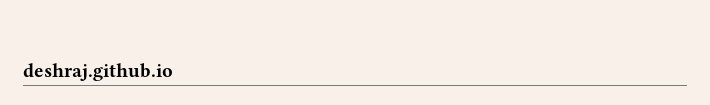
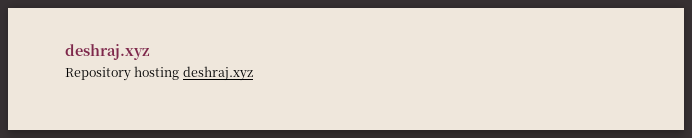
[23,63,173,81] deshraj.github.io -> [65,44,150,60] [65,66,253,81] deshraj.xyz // Repository hosting deshraj.xyz

